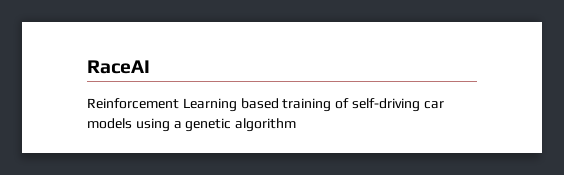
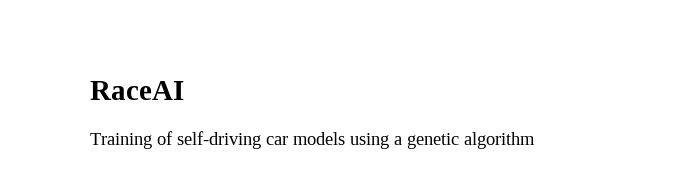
[87,98,332,112] Reinforcement Learning based training -> [90,133,152,149] Training

